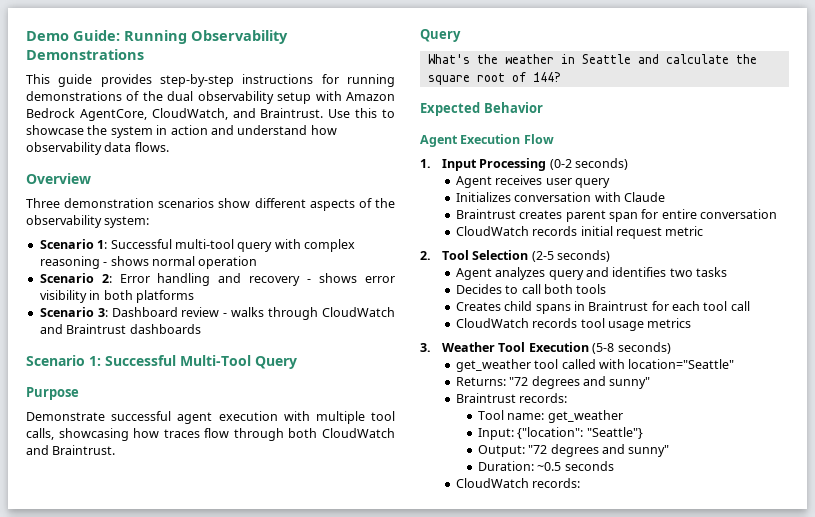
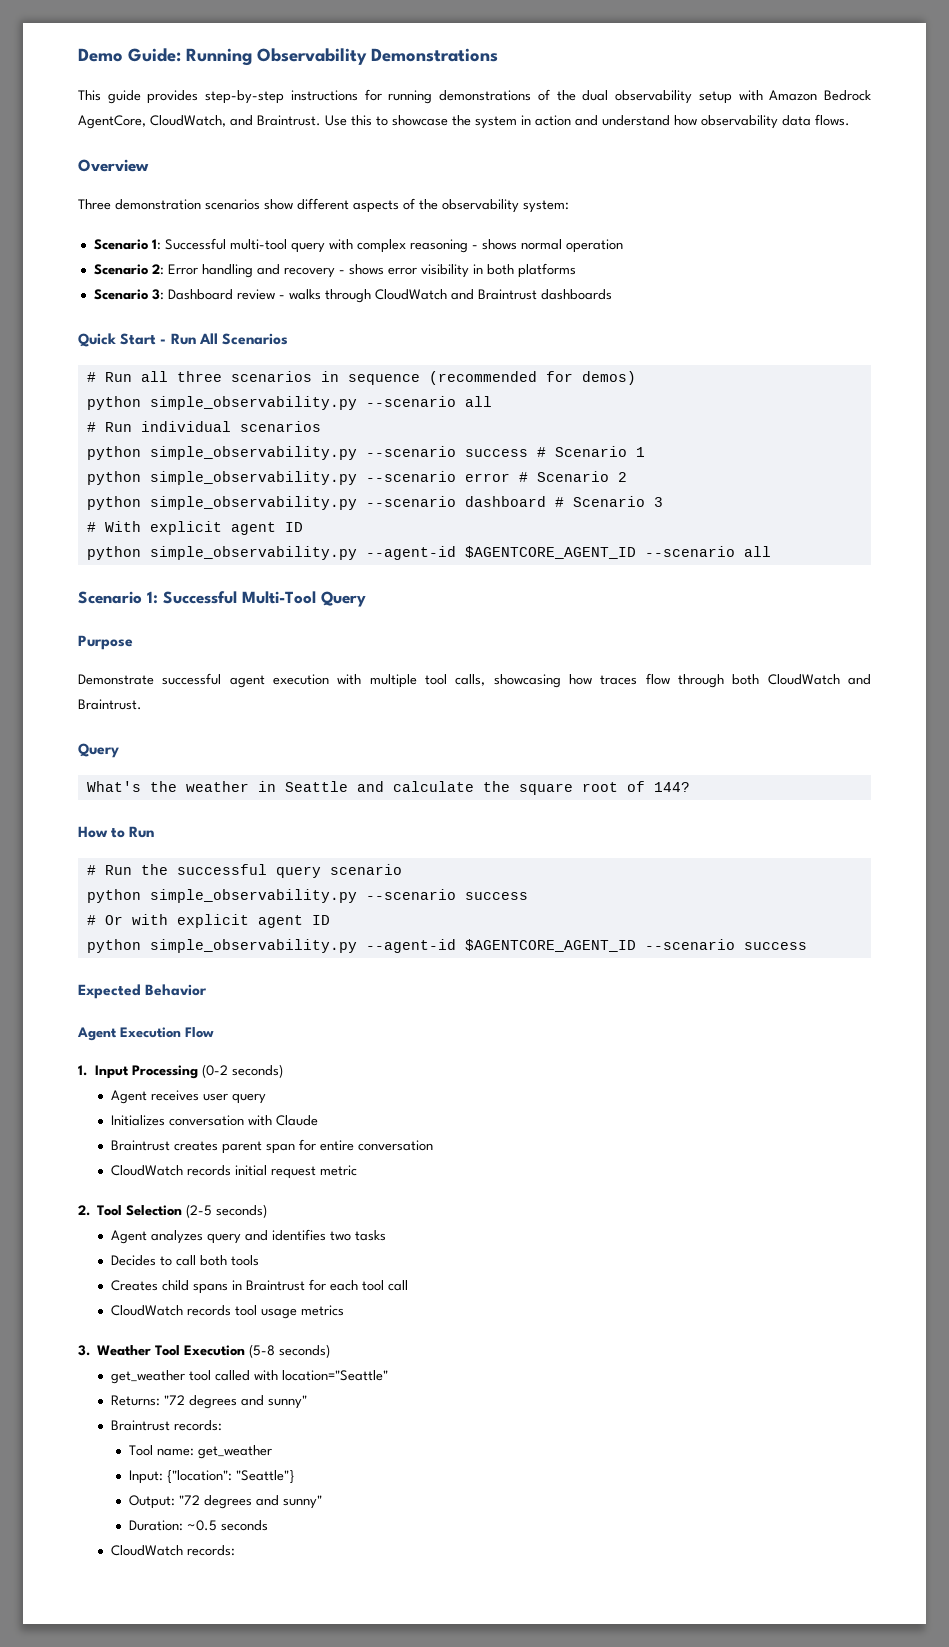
(201, 329) none -> [78,333,288,347] [86,371,636,385] [86,396,492,410] [86,421,321,432] [86,446,645,460] [86,471,627,485] [86,496,663,510] [86,521,303,535] [86,546,771,560] // Quick Start - Run All Scenarios // # Run all three scenarios in sequence (recommended for demos) // python simple_observability.py --scenario all // # Run individual scenarios // python simple_observability.py --scenario success # Scenario 1 // python simple_observability.py --scenario error # Scenario 2 // python simple_observability.py --scenario dashboard # Scenario 3 // # With explicit agent ID // python simple_observability.py --agent-id $AGENTCORE_AGENT_ID --scenario all
(561, 77) none -> [78,826,155,838] [86,864,402,878] [86,889,528,903] [86,914,330,928] [86,939,807,953] // How to Run // # Run the successful query scenario // python simple_observability.py --scenario success // # Or with explicit agent ID // python simple_observability.py --agent-id $AGENTCORE_AGENT_ID --scenario success

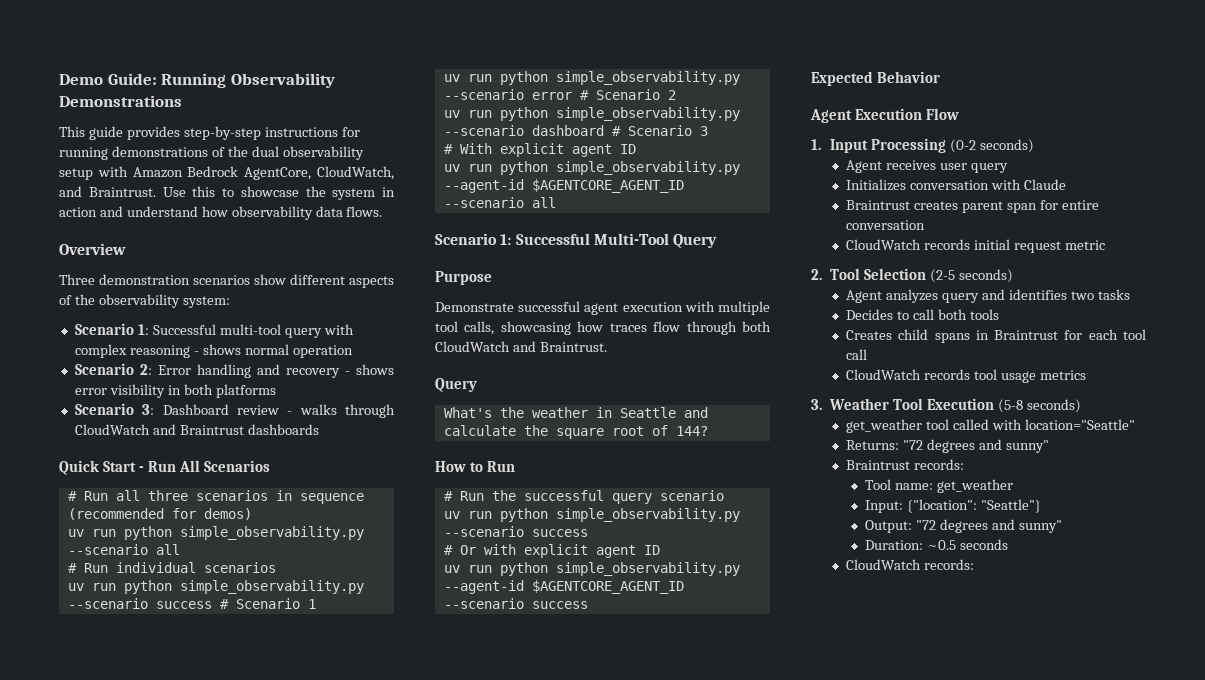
(636, 378) none -> [67,529,116,537] uv run
(321, 426) none -> [67,583,116,591] uv run
(645, 452) none -> [443,74,492,82] uv run
(627, 477) none -> [443,110,492,118] uv run
(303, 527) none -> [443,164,492,172] uv run
(402, 869) none -> [443,511,492,519] uv run
(330, 920) none -> [443,565,492,573] uv run

